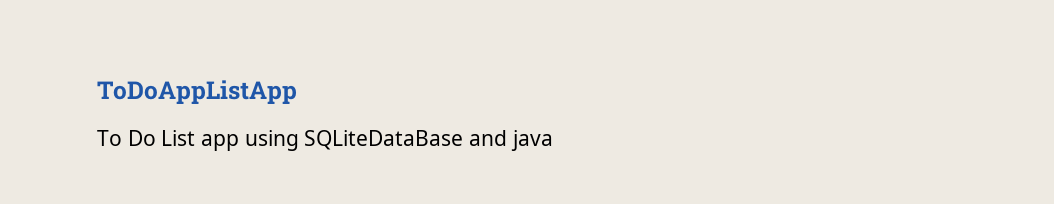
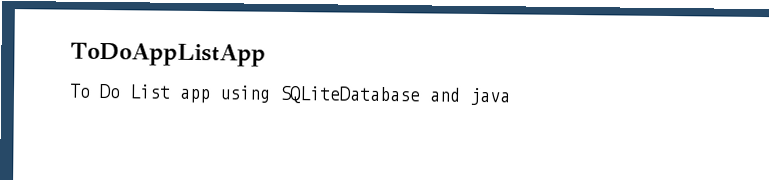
[304,130,464,150] SQLiteDataBase -> [279,85,421,105] SQLiteDatabase

